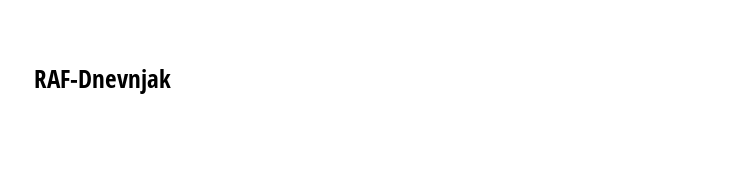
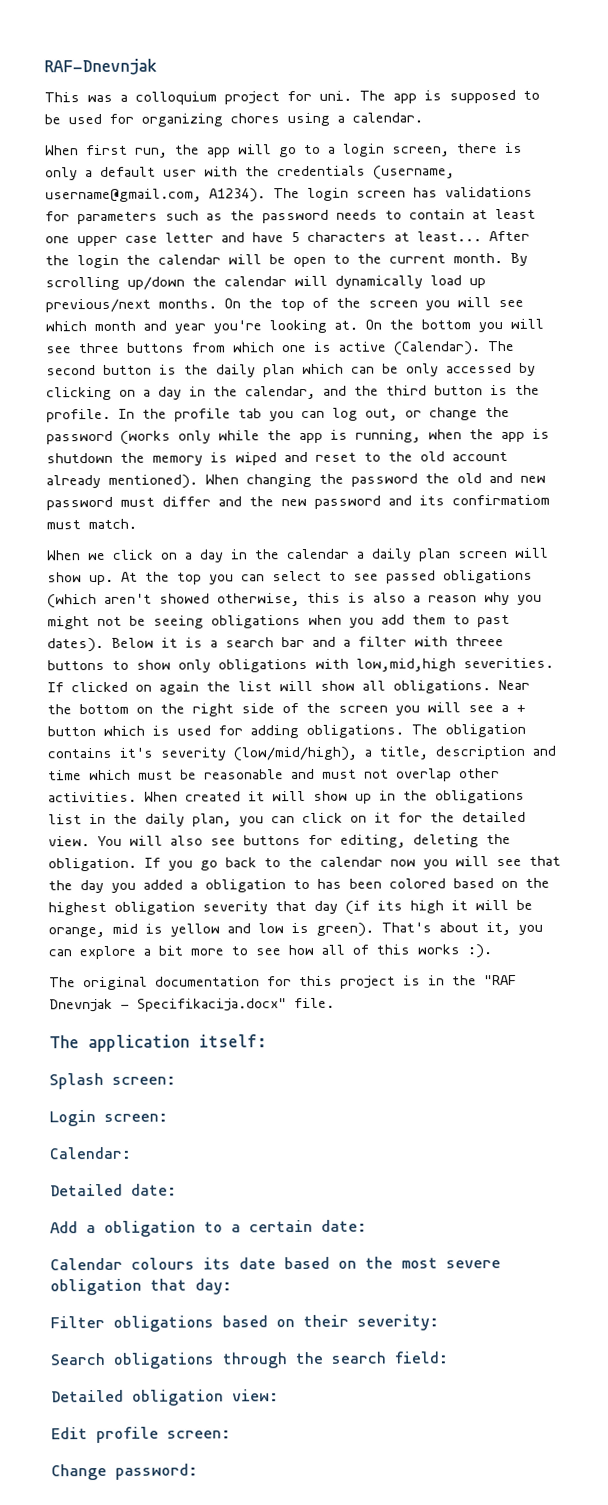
(171, 81) none -> [44,89,540,105] [44,112,423,127] [45,142,523,158] [45,165,455,181] [45,186,533,203] [45,208,536,225] [45,230,530,247] [45,252,528,269] [45,275,486,291] [45,297,524,313] [45,318,544,334] [46,340,515,356] [46,362,536,378] [46,384,540,401] [46,406,510,423] [46,428,550,445] [46,451,508,466] [46,472,546,489] [46,494,550,511] [46,518,137,530] [47,547,549,563] [47,569,533,586] [47,591,542,609] [47,614,510,630] [47,636,504,653] [47,657,554,673] [47,679,530,695] [47,702,526,717] [47,723,526,739] [47,745,557,762] [48,768,500,782] [48,789,525,804] [48,811,526,827] [48,833,511,848] [48,855,561,872] [48,877,550,894] [48,899,533,916] [48,921,543,938] [48,944,493,960] [49,974,517,991] [49,997,335,1013] [49,1034,267,1053] [49,1072,176,1090] [49,1110,168,1127] [49,1146,131,1160] [50,1183,177,1197] [50,1219,367,1237] [50,1256,501,1271] [50,1278,232,1296] [50,1314,439,1332] [50,1351,448,1369] [51,1389,279,1406] [51,1426,231,1444] [51,1463,198,1481] // This was a colloquium project for uni. The app is supposed to be used for organizing chores using a calendar. // When first run, the app will go to a login screen, there is only a default user with the credentials (username, username@gmail.com, A1234). The login screen has validations for parameters such as the password needs to contain at least one upper case letter and have 5 characters at least... After the login the calendar will be open to the current month. By scrolling up/down the calendar will dynamically load up previous/next months. On the top of the screen you will see which month and year you're looking at. On the bottom you will see three buttons from which one is active (Calendar). The second button is the daily plan which can be only accessed by clicking on a day in the calendar, and the third button is the profile. In the profile tab you can log out, or change the password (works only while the app is running, when the app is shutdown the memory is wiped and reset to the old account already mentioned). When changing the password the old and new password must differ and the new password and its confirmatiom must match. // When we click on a day in the calendar a daily plan screen will show up. At the top you can select to see passed obligations (which aren't showed otherwise, this is also a reason why you might not be seeing obligations when you add them to past dates). Below it is a search bar and a filter with threee buttons to show only obligations with low,mid,high severities. If clicked on again the list will show all obligations. Near the bottom on the right side of the screen you will see a + button which is used for adding obligations. The obligation contains it's severity (low/mid/high), a title, description and time which must be reasonable and must not overlap other activities. When created it will show up in the obligations list in the daily plan, you can click on it for the detailed view. You will also see buttons for editing, deleting the obligation. If you go back to the calendar now you will see that the day you added a obligation to has been colored based on the highest obligation severity that day (if its high it will be orange, mid is yellow and low is green). That's about it, you can explore a bit more to see how all of this works :). // The original documentation for this project is in the "RAF Dnevnjak - Specifikacija.docx" file. // The application itself: // Splash screen: // Login screen: // Calendar: // Detailed date: // Add a obligation to a certain date: // Calendar colours its date based on the most severe obligation that day: // Filter obligations based on their severity: // Search obligations through the search field: // Detailed obligation view: // Edit profile screen: // Change password:

